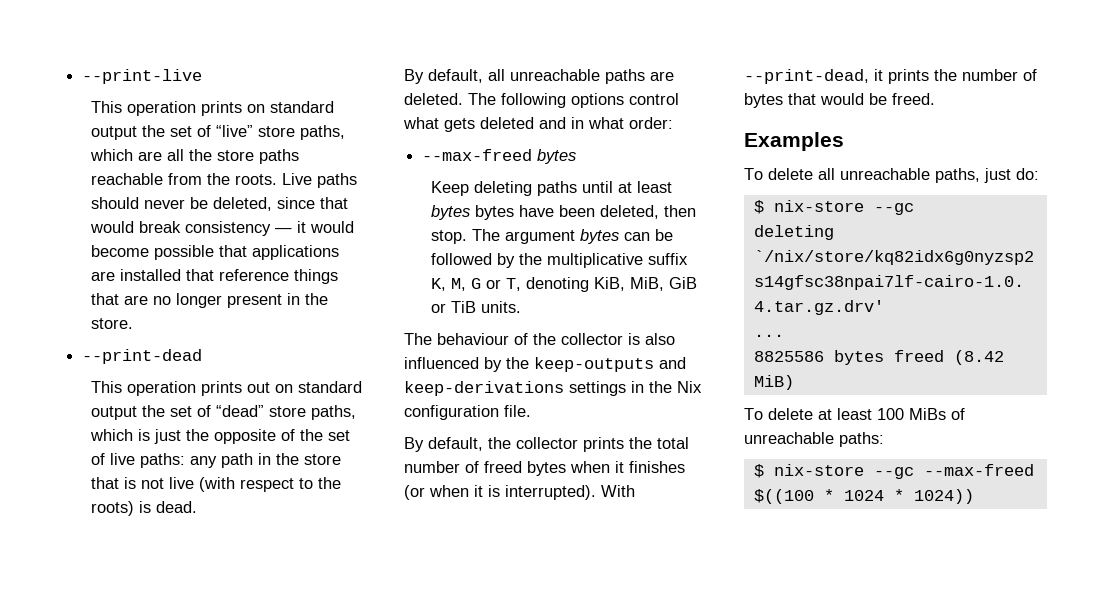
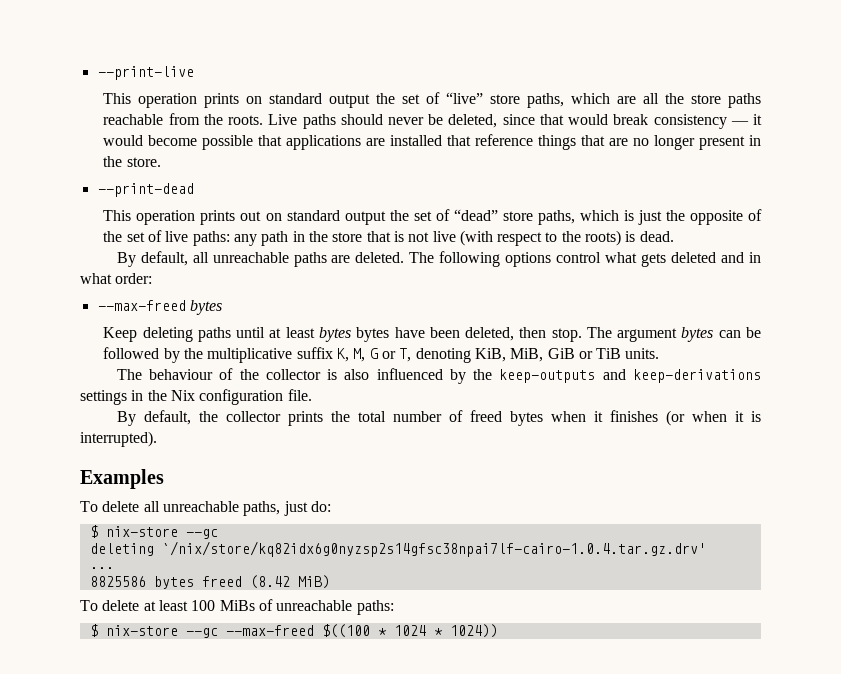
[601,485,635,497] [744,69,1037,84] [744,93,935,108] With --print-dead, it prints the number of bytes that would be freed. -> (157, 439) none

